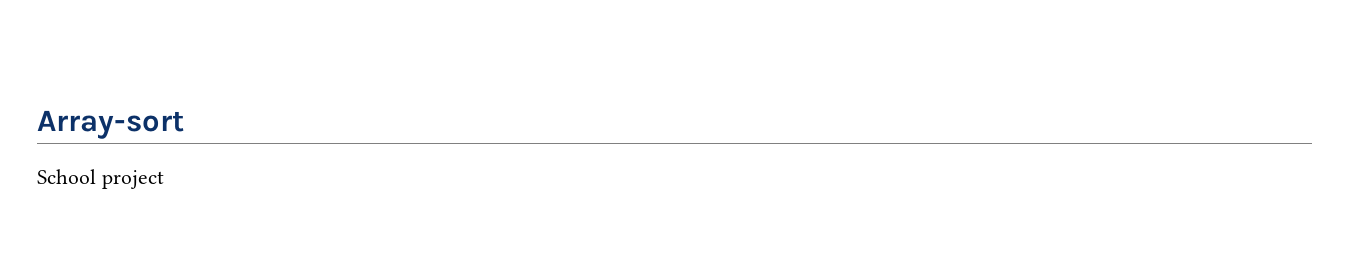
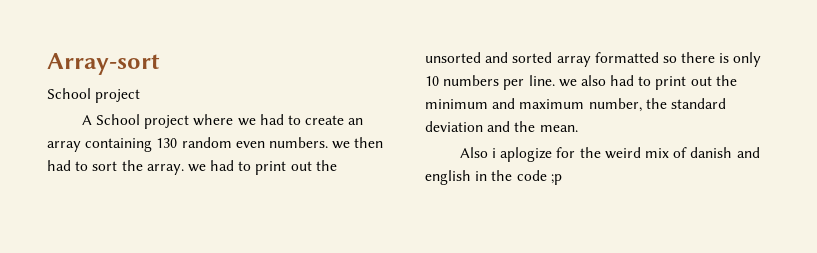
(164, 179) none -> [81,114,364,129] [47,137,384,152] [47,160,337,175] [425,52,762,67] [425,75,737,90] [425,98,726,112] [425,121,578,132] [459,147,760,162] [425,170,562,185] // A School project where we had to create an array containing 130 random even numbers. we then had to sort the array. we had to print out the unsorted and sorted array formatted so there is only 10 numbers per line. we also had to print out the minimum and maximum number, the standard deviation and the mean. // Also i aplogize for the weird mix of danish and english in the code ;p

